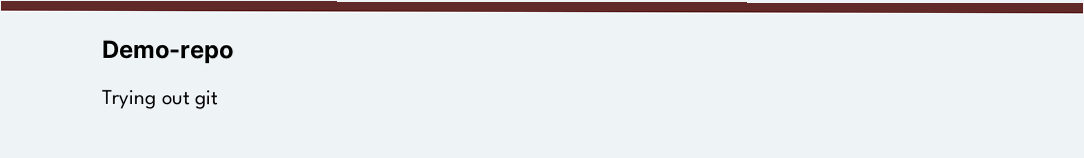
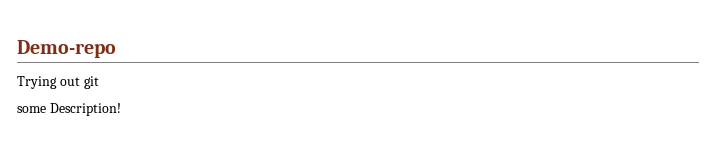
(219, 100) none -> [17,103,121,116] // some Description!

